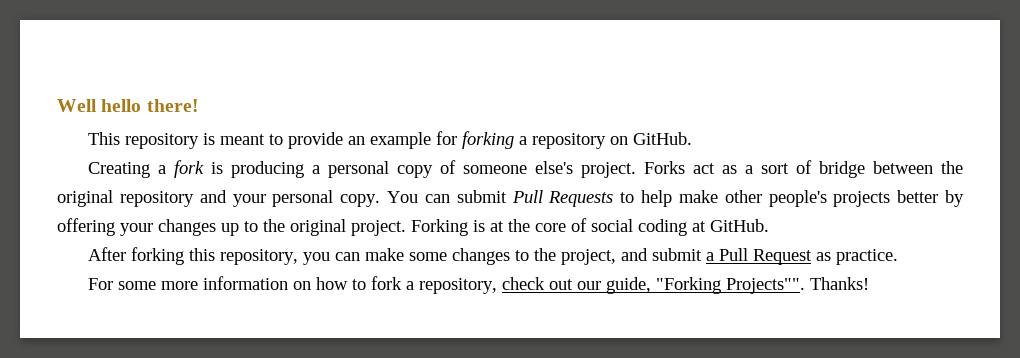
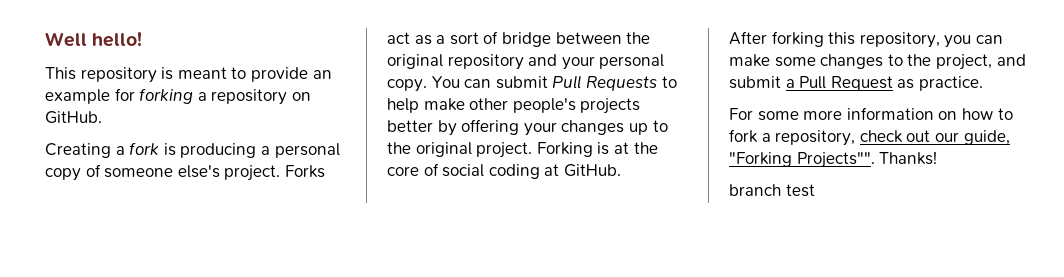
[101,99,199,112] hello there! -> [92,32,143,47] hello!
(869, 283) none -> [729,184,815,197] // branch test

